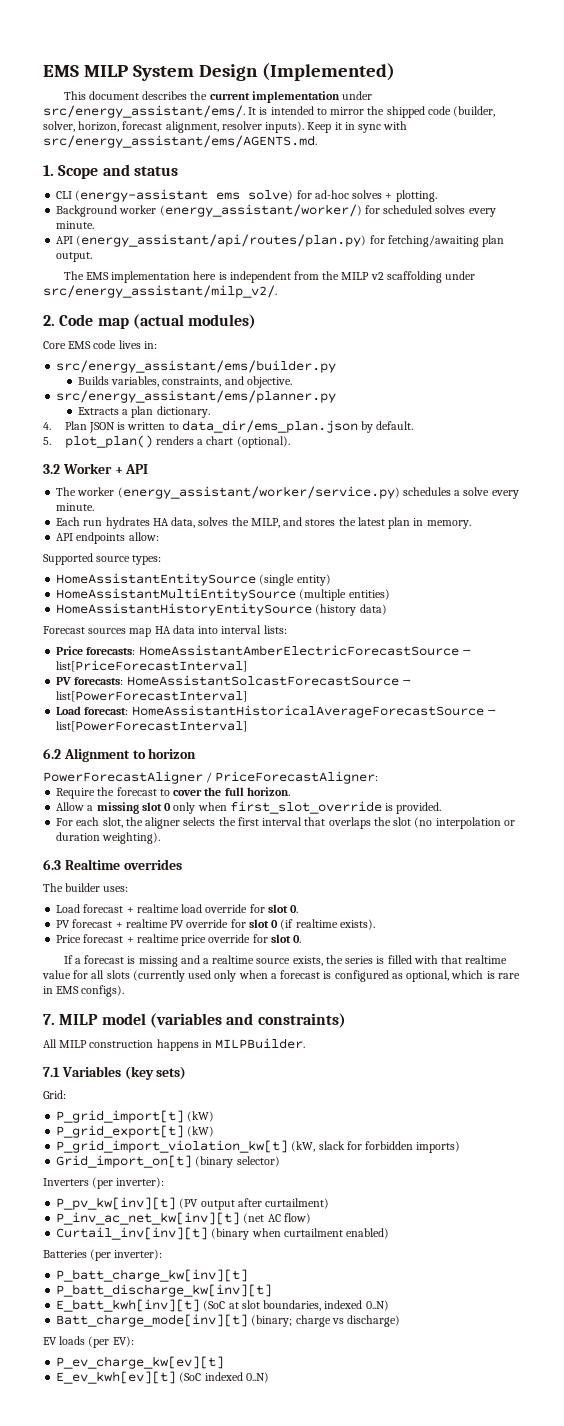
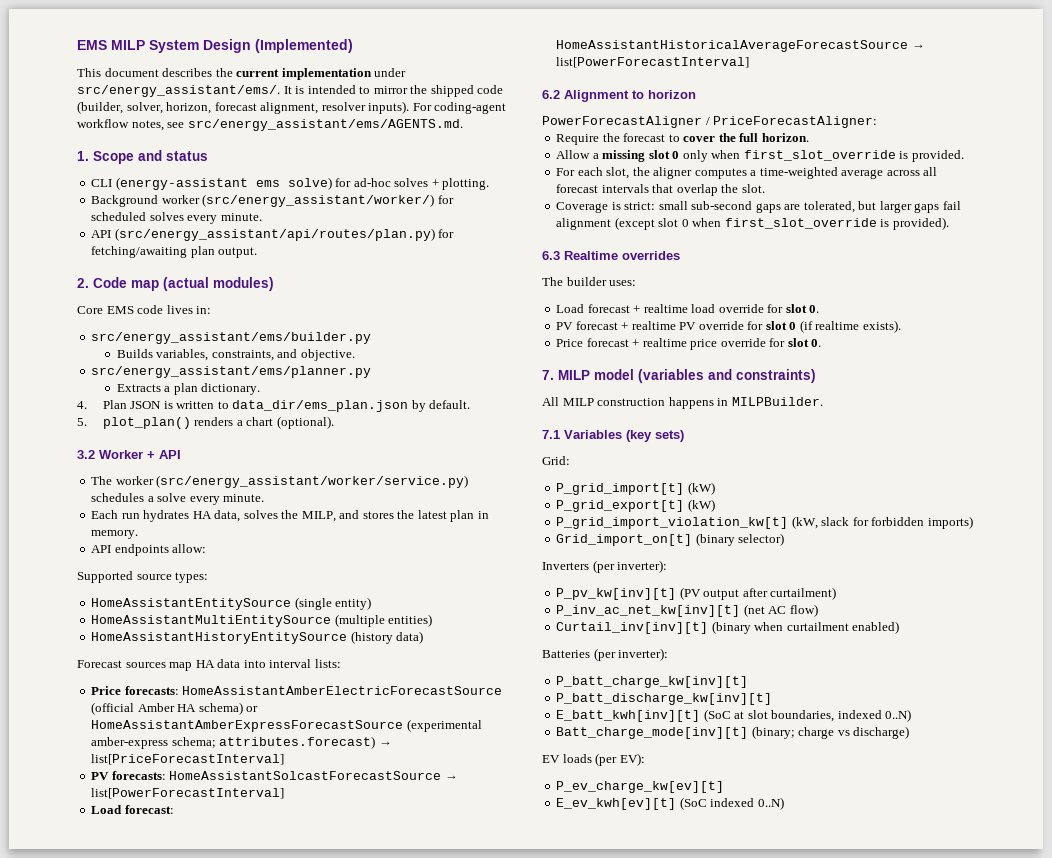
[307,121,408,133] Keep it in sync with -> [412,102,507,114] [77,119,185,131] For coding-agent workflow notes, see
[159,204,362,217] (energy_assistant/worker/) -> [202,194,435,207] (src/energy_assistant/worker/)
[76,234,367,247] (energy_assistant/api/routes/plan.py) -> [114,228,435,241] (src/energy_assistant/api/routes/plan.py)
[63,271,476,283] [43,285,277,298] // The EMS implementation here is independent from the MILP v2 scaffolding under src/energy_assistant/milp_v2/. -> (258, 252) none
[117,486,400,499] (energy_assistant/worker/service.py) -> [156,475,469,488] (src/energy_assistant/worker/service.py)
(459, 650) none -> [91,702,259,715] [91,719,482,732] [91,736,376,749] (official Amber HA schema) or HomeAssistantAmberExpressForecastSource (experimental amber-express schema; attributes.forecast)
[183,817,515,829] [56,832,161,844] selects the first interval that overlaps the slot (no interpolation or duration weighting). -> [694,167,938,179] [556,184,765,196] [556,201,961,213] [556,217,949,230] computes a time-weighted average across all forecast intervals that overlap the slot. // Coverage is strict: small sub-second gaps are tolerated, but larger gaps fail alignment (except slot 0 when first_slot_override is provided).
[63,955,508,967] [42,970,520,982] [43,985,125,997] // If a forecast is missing and a realtime source exists, the series is filled with that realtime value for all slots (currently used only when a forecast is configured as optional, which is rare in EMS configs). -> (822, 343) none

